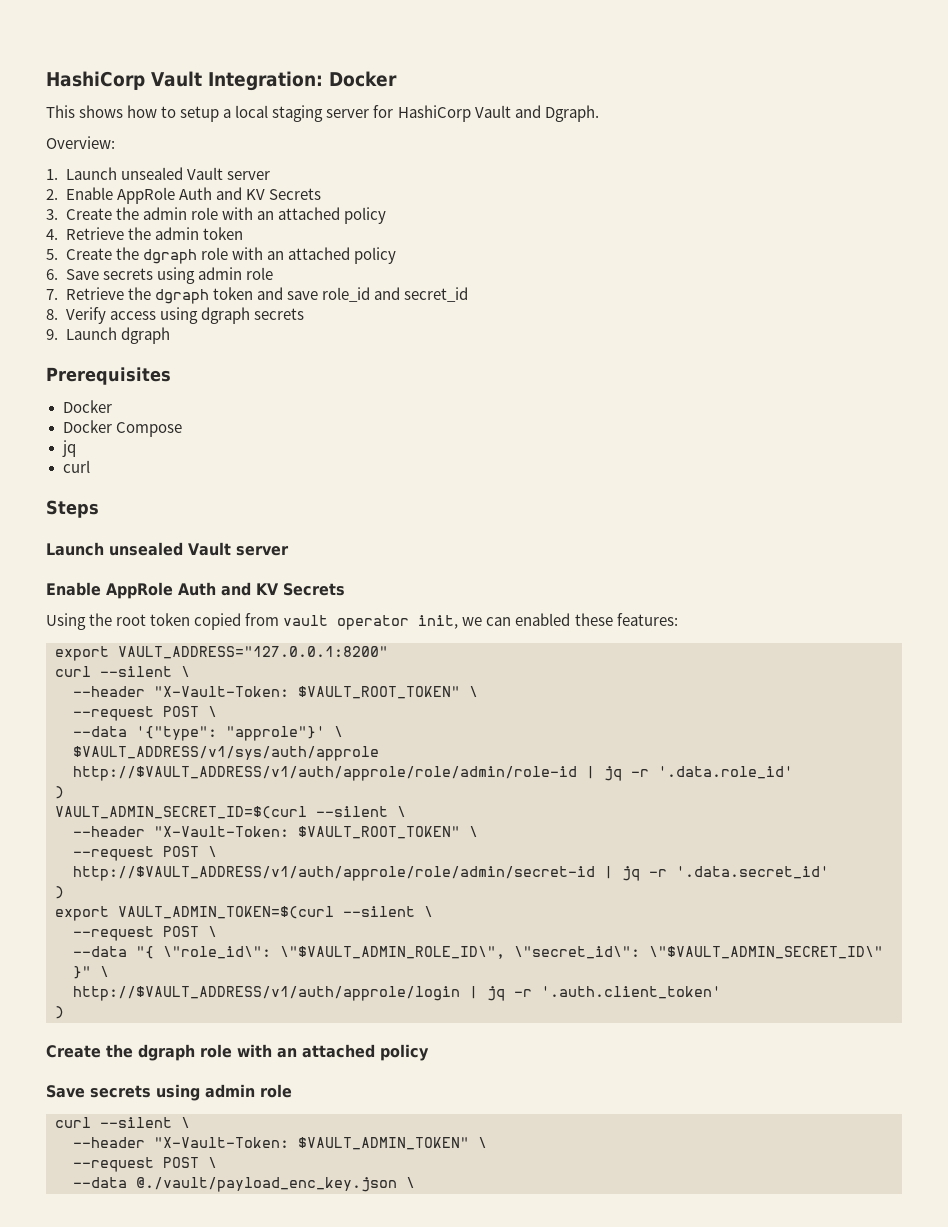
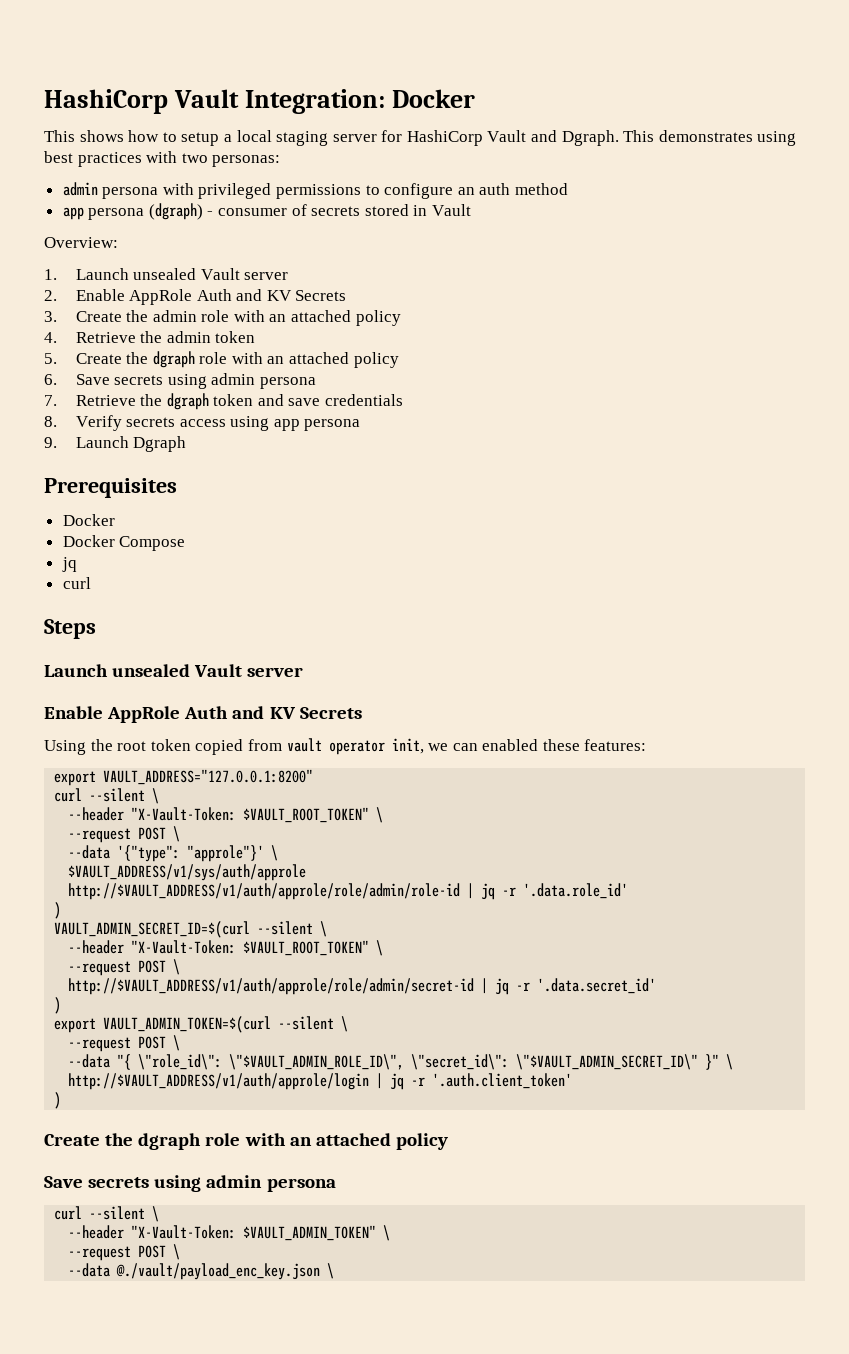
(599, 113) none -> [623,130,797,146] [44,151,281,167] [62,182,569,199] [62,203,472,220] This demonstrates using best practices with two personas: // admin persona with privileged permissions to configure an auth method // app persona (dgraph) - consumer of secrets stored in Vault
[245,267,273,280] role -> [259,377,316,389] persona
[321,287,468,302] role_id and secret_id -> [325,394,404,406] credentials
(106, 315) none -> [126,417,176,427] secrets
[200,307,304,324] dgraph secrets -> [273,419,361,431] app persona
[120,327,170,344] dgraph -> [133,436,187,452] Dgraph
[260,1084,292,1098] role -> [266,1178,336,1192] persona

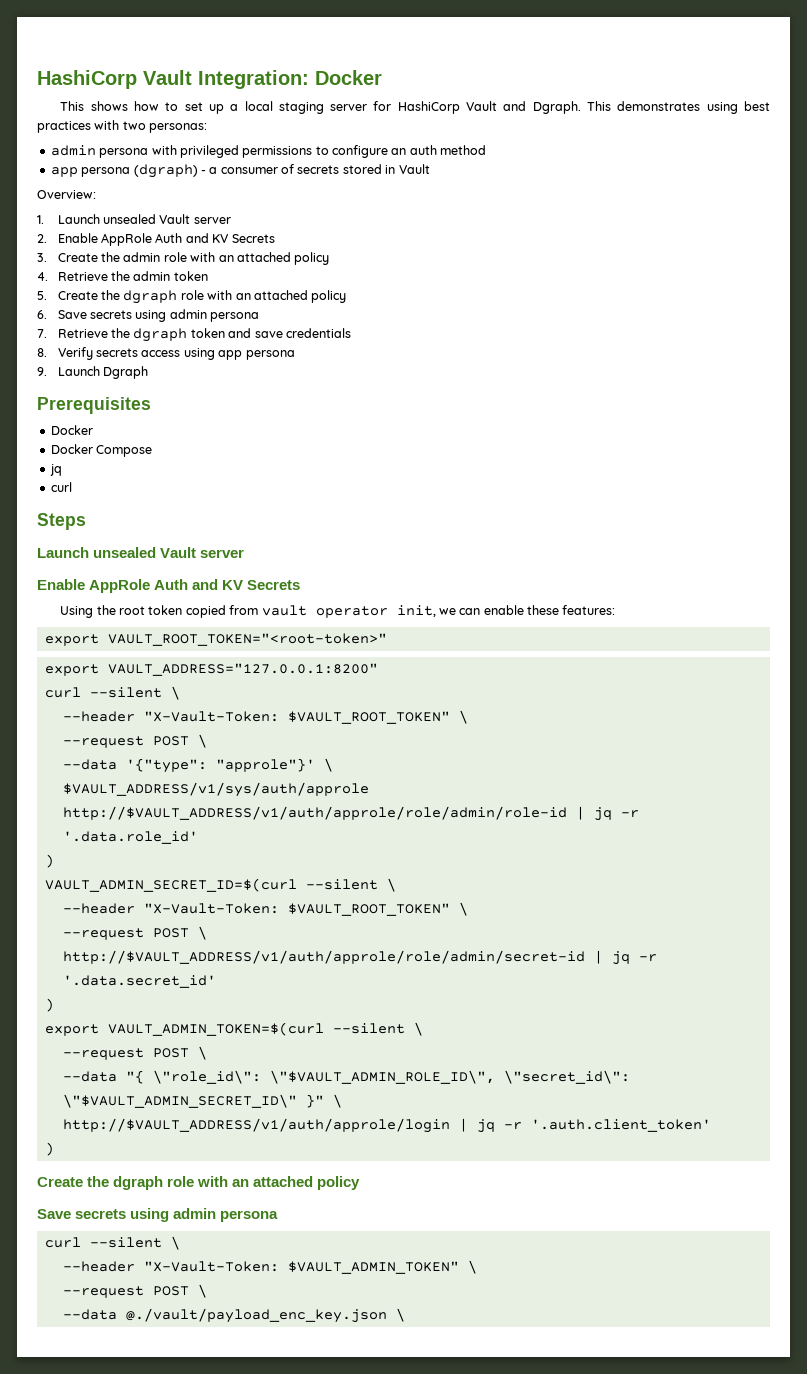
[181,132,220,146] setup -> [184,102,224,114] set up
(214, 213) none -> [209,167,218,174] a
[482,739,539,751] enabled -> [483,605,524,615] enable
(647, 745) none -> [44,633,387,646] // export VAULT_ROOT_TOKEN="<root-token>"

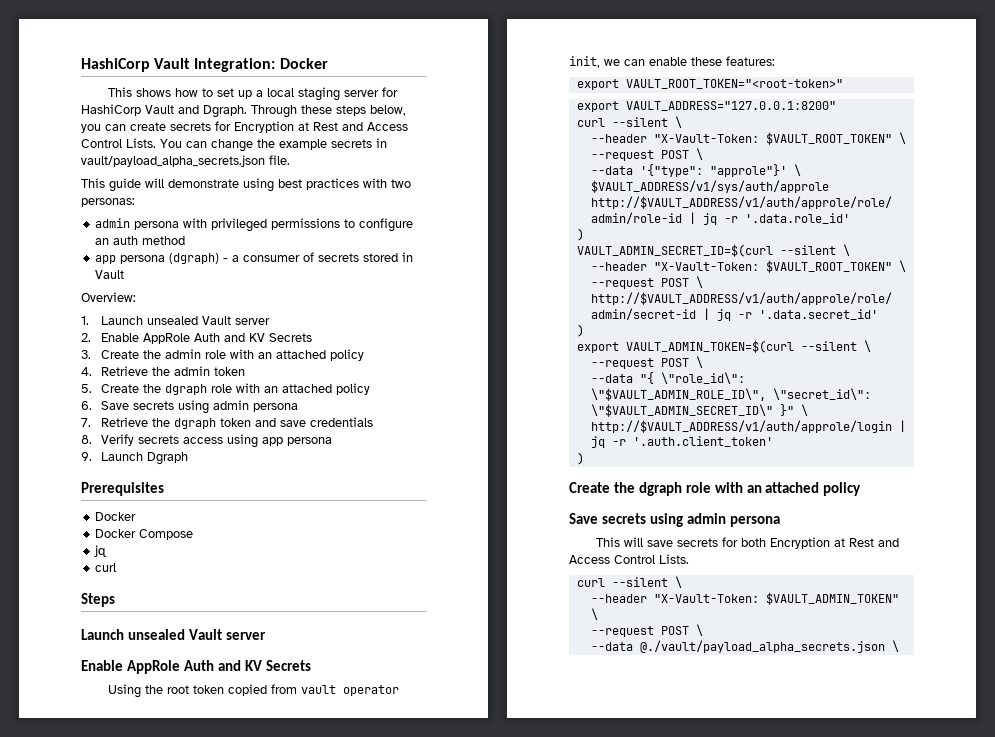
[587,101,701,111] This demonstrates -> [251,105,406,118] [81,121,408,133] [81,138,387,152] [81,155,290,167] [81,178,239,192] Through these steps below, you can create secrets for Encryption at Rest and Access Control Lists. You can change the example secrets in vault/payload_alpha_secrets.json file. // This guide will demonstrate
(279, 1216) none -> [595,537,899,549] [569,554,689,564] // This will save secrets for both Encryption at Rest and Access Control Lists.
[125,1308,387,1323] @./vault/payload_enc_key.json -> [639,640,885,653] @./vault/payload_alpha_secrets.json

